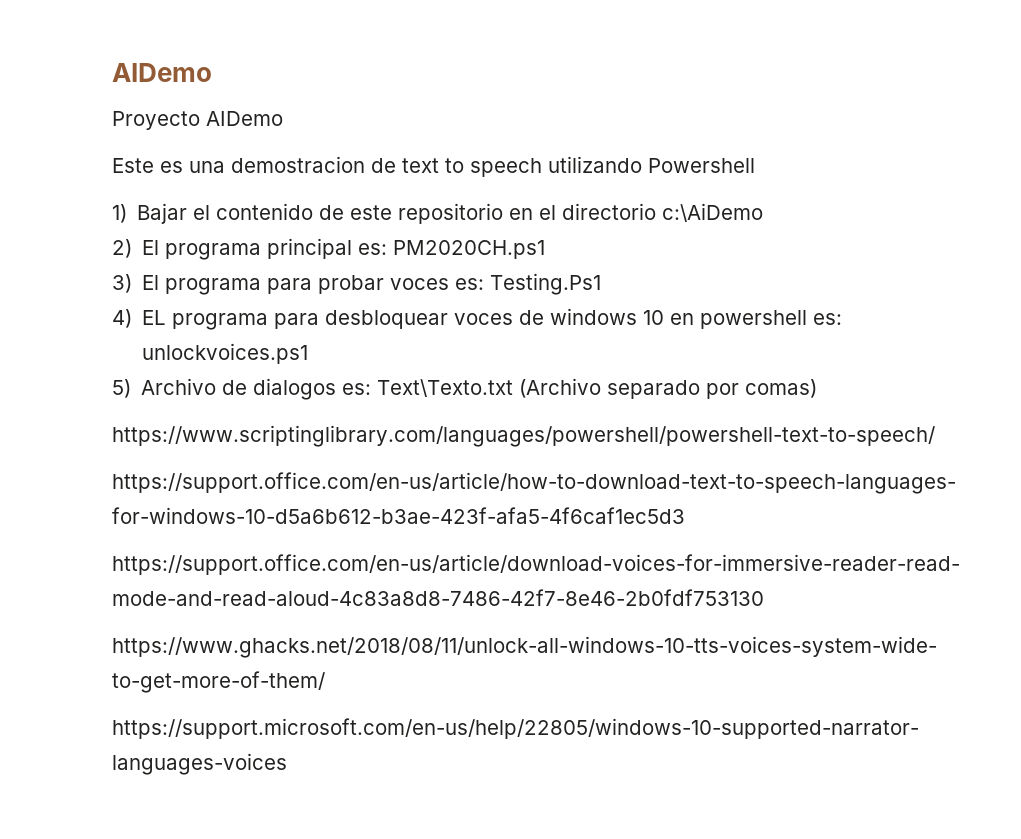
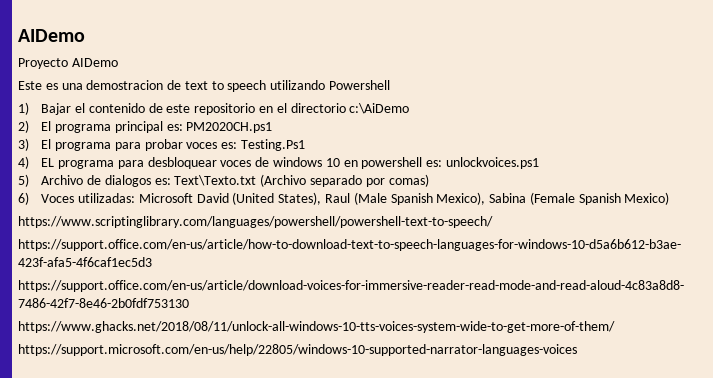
(818, 388) none -> [18,192,670,205] // 6) Voces utilizadas: Microsoft David (United States), Raul (Male Spanish Mexico), Sabina (Female Spanish Mexico)

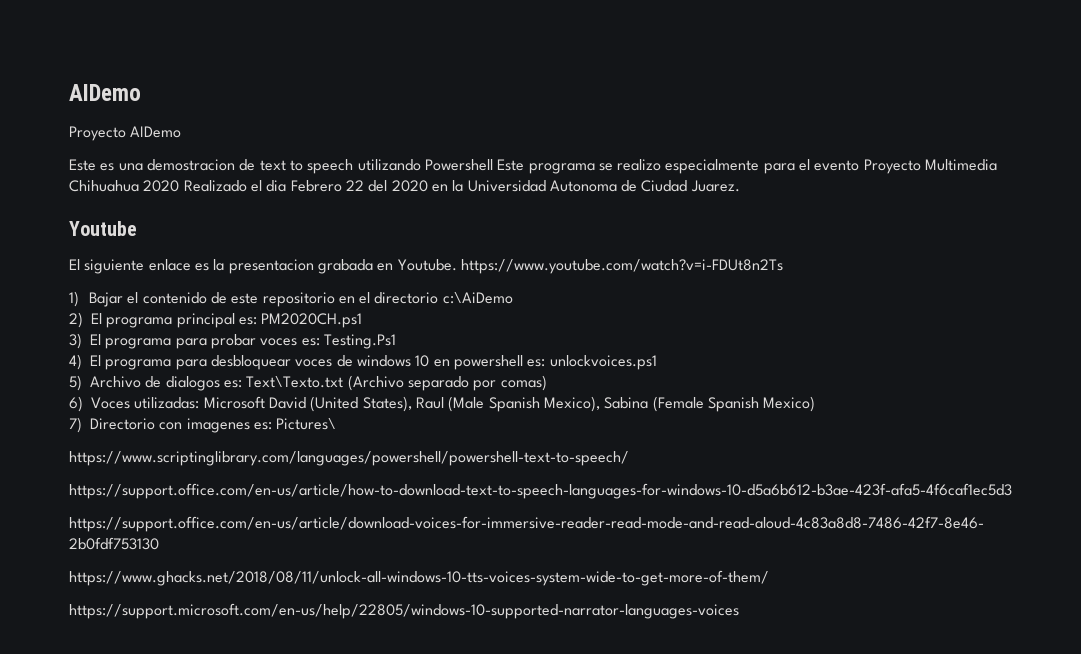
(391, 85) none -> [497,159,998,174] [69,180,740,192] [69,221,137,236] [69,259,783,274] Este programa se realizo especialmente para el evento Proyecto Multimedia Chihuahua 2020 Realizado el dia Febrero 22 del 2020 en la Universidad Autonoma de Ciudad Juarez. // Youtube // El siguiente enlace es la presentacion grabada en Youtube. https://www.youtube.com/watch?v=i-FDUt8n2Ts
[41,158,55,167] EL -> [90,355,101,366] El
(670, 198) none -> [69,417,337,433] // 7) Directorio con imagenes es: Pictures\

